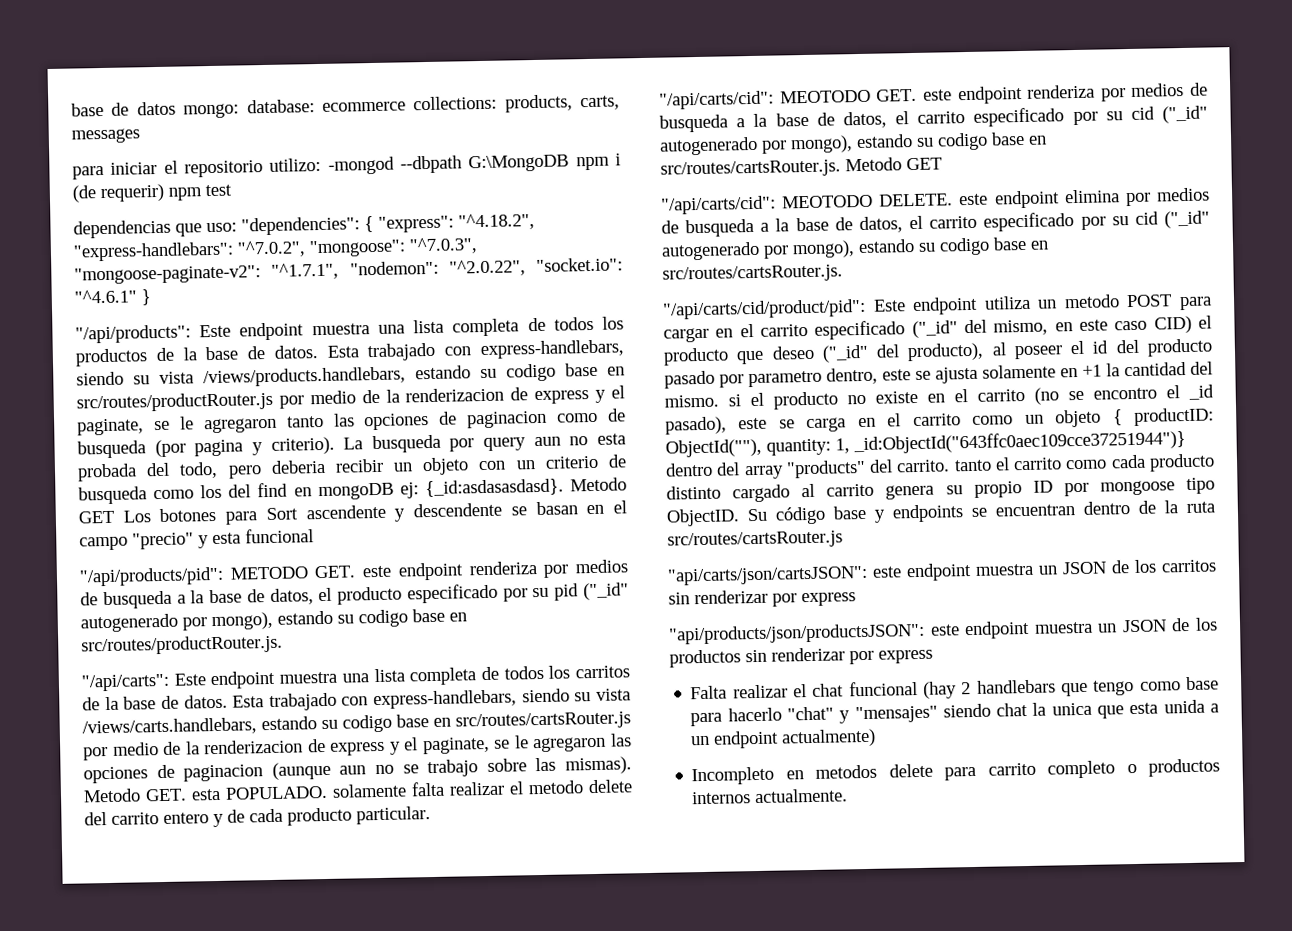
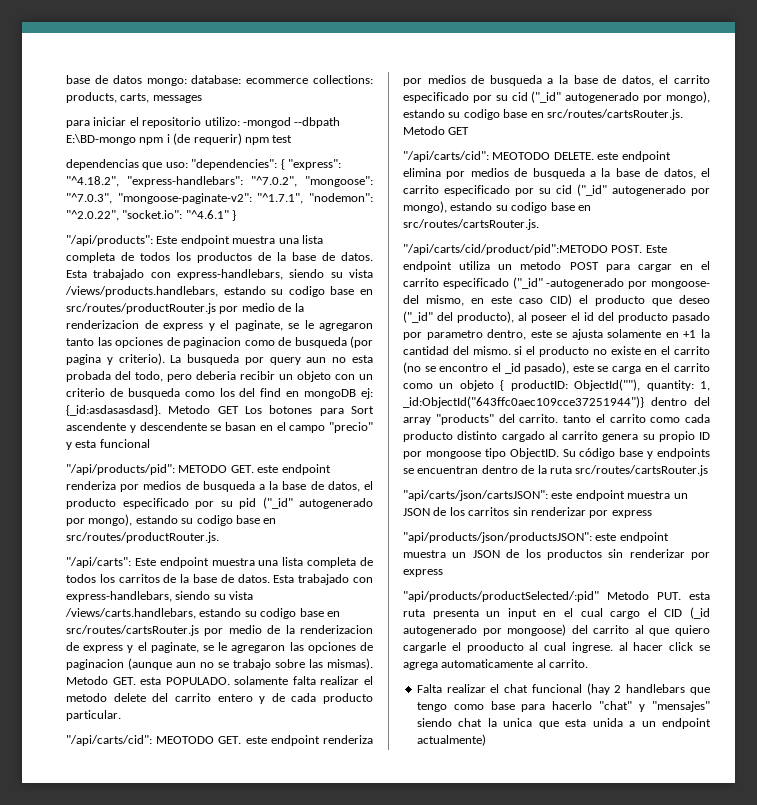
[468,154,570,173] G:\MongoDB -> [66,134,136,145] E:\BD-mongo
[662,298,866,320] "/api/carts/cid/product/pid": -> [403,244,643,255] "/api/carts/cid/product/pid":METODO POST.
(958, 329) none -> [546,278,710,289] -autogenerado por mongoose-
(933, 656) none -> [403,591,710,602] [403,607,710,619] [403,624,710,636] [403,642,710,653] [403,659,589,670] // "api/products/productSelected/:pid" Metodo PUT. esta ruta presenta un input en el cual cargo el CID (_id autogenerado por mongoose) del carrito al que quiero cargarle el prooducto al cual ingrese. al hacer click se agrega automaticamente al carrito.
[691,758,1220,786] [692,788,849,805] // Incompleto en metodos delete para carrito completo o productos internos actualmente. -> (486, 740) none

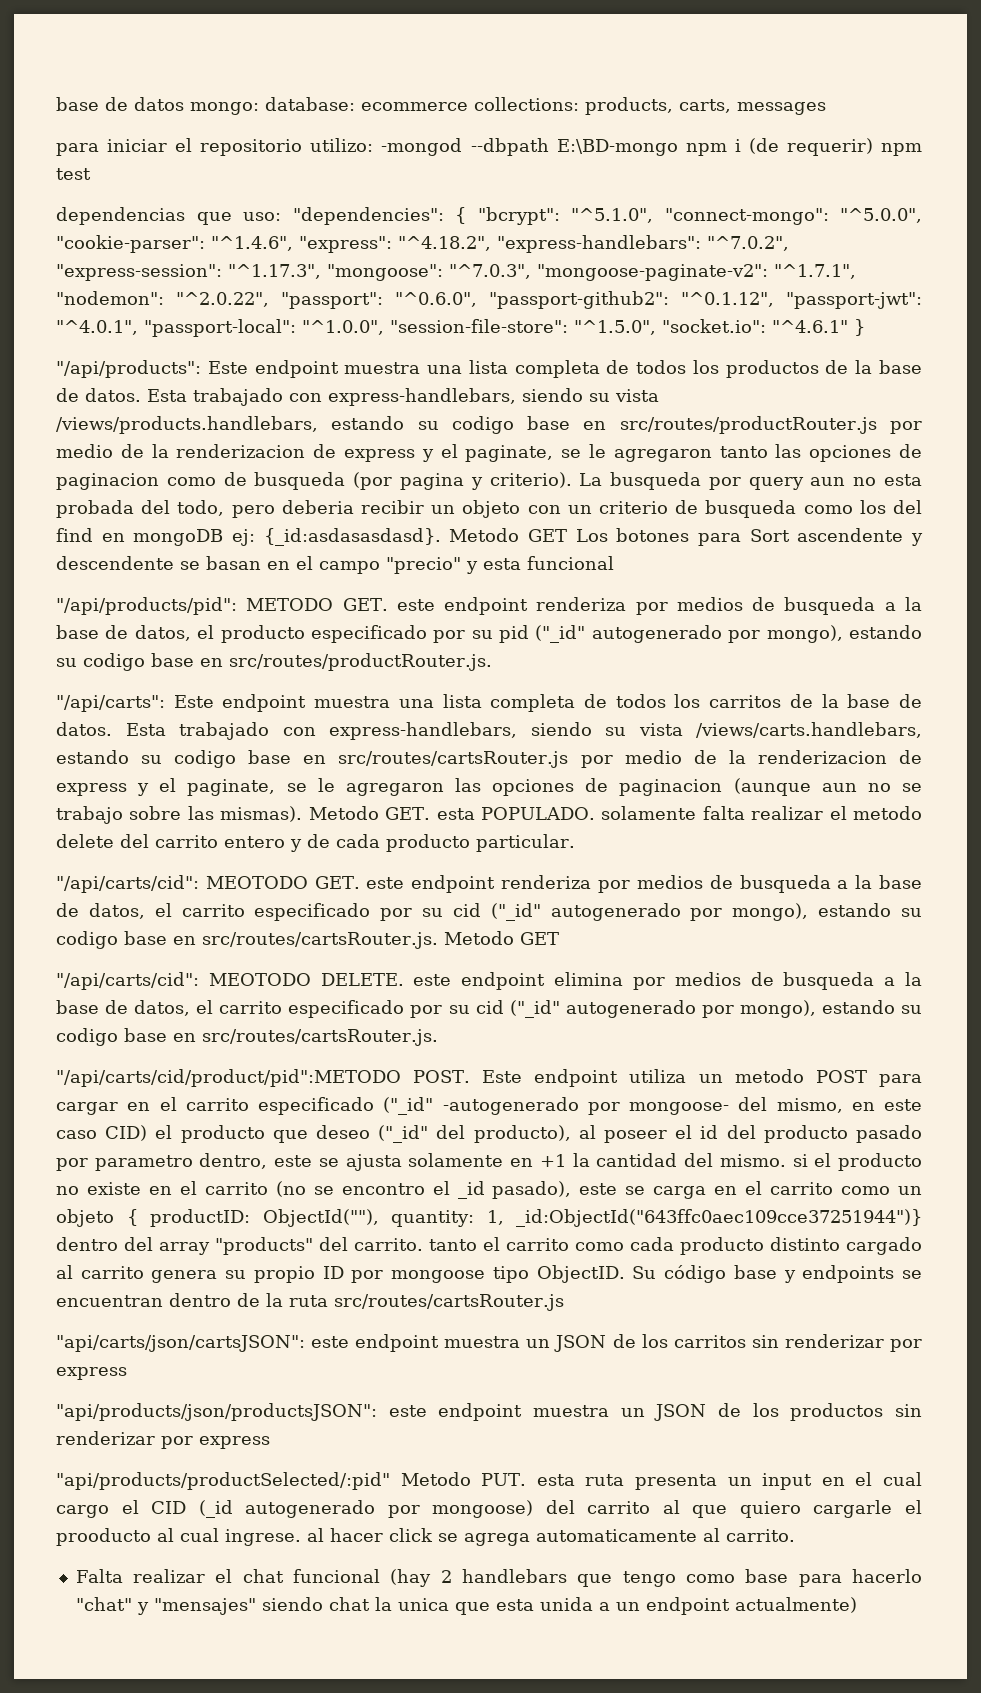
(285, 164) none -> [477,207,922,225] [56,235,293,253] "bcrypt": "^5.1.0", "connect-mongo": "^5.0.0", "cookie-parser": "^1.4.6",
(297, 181) none -> [56,264,321,281] "express-session": "^1.17.3",
(119, 215) none -> [281,291,922,309] [56,319,656,337] "passport": "^0.6.0", "passport-github2": "^0.1.12", "passport-jwt": "^4.0.1", "passport-local": "^1.0.0", "session-file-store": "^1.5.0",

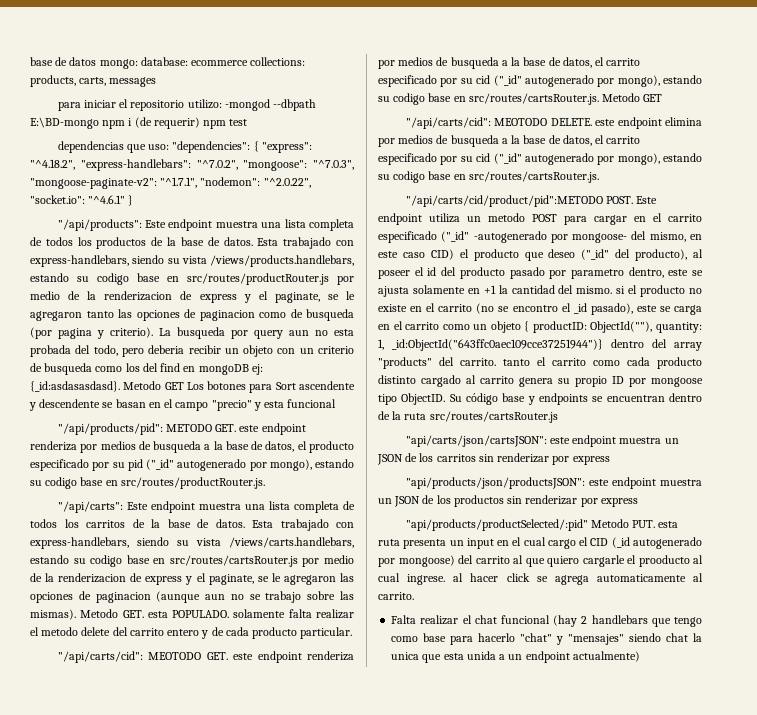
[477,207,922,225] [56,235,293,253] "bcrypt": "^5.1.0", "connect-mongo": "^5.0.0", "cookie-parser": "^1.4.6", -> (259, 146) none
[56,264,321,281] "express-session": "^1.17.3", -> (238, 165) none
[281,291,922,309] [56,319,656,337] "passport": "^0.6.0", "passport-github2": "^0.1.12", "passport-jwt": "^4.0.1", "passport-local": "^1.0.0", "session-file-store": "^1.5.0", -> (311, 183) none

